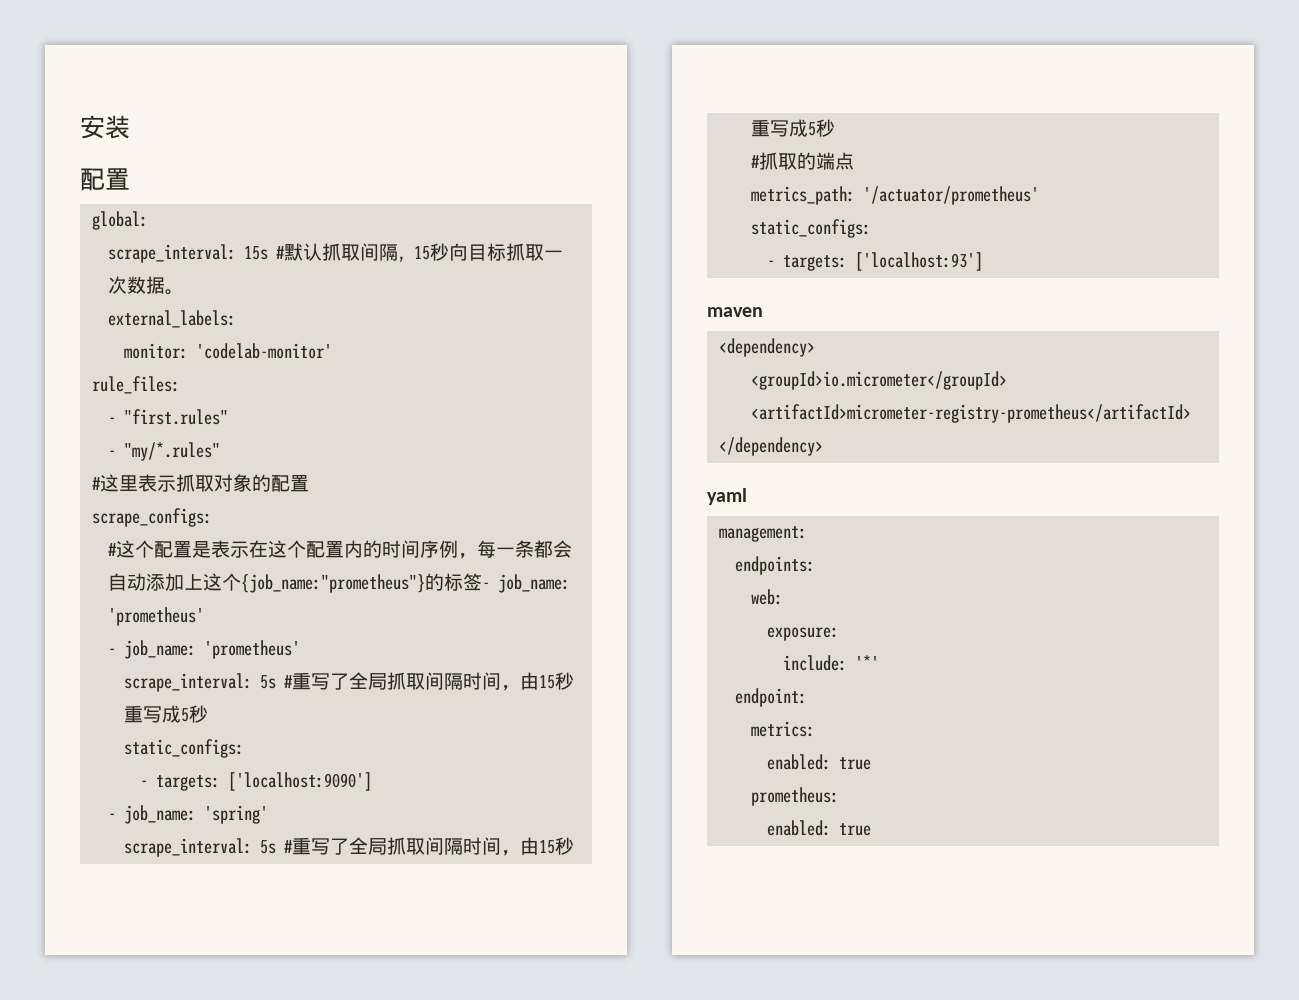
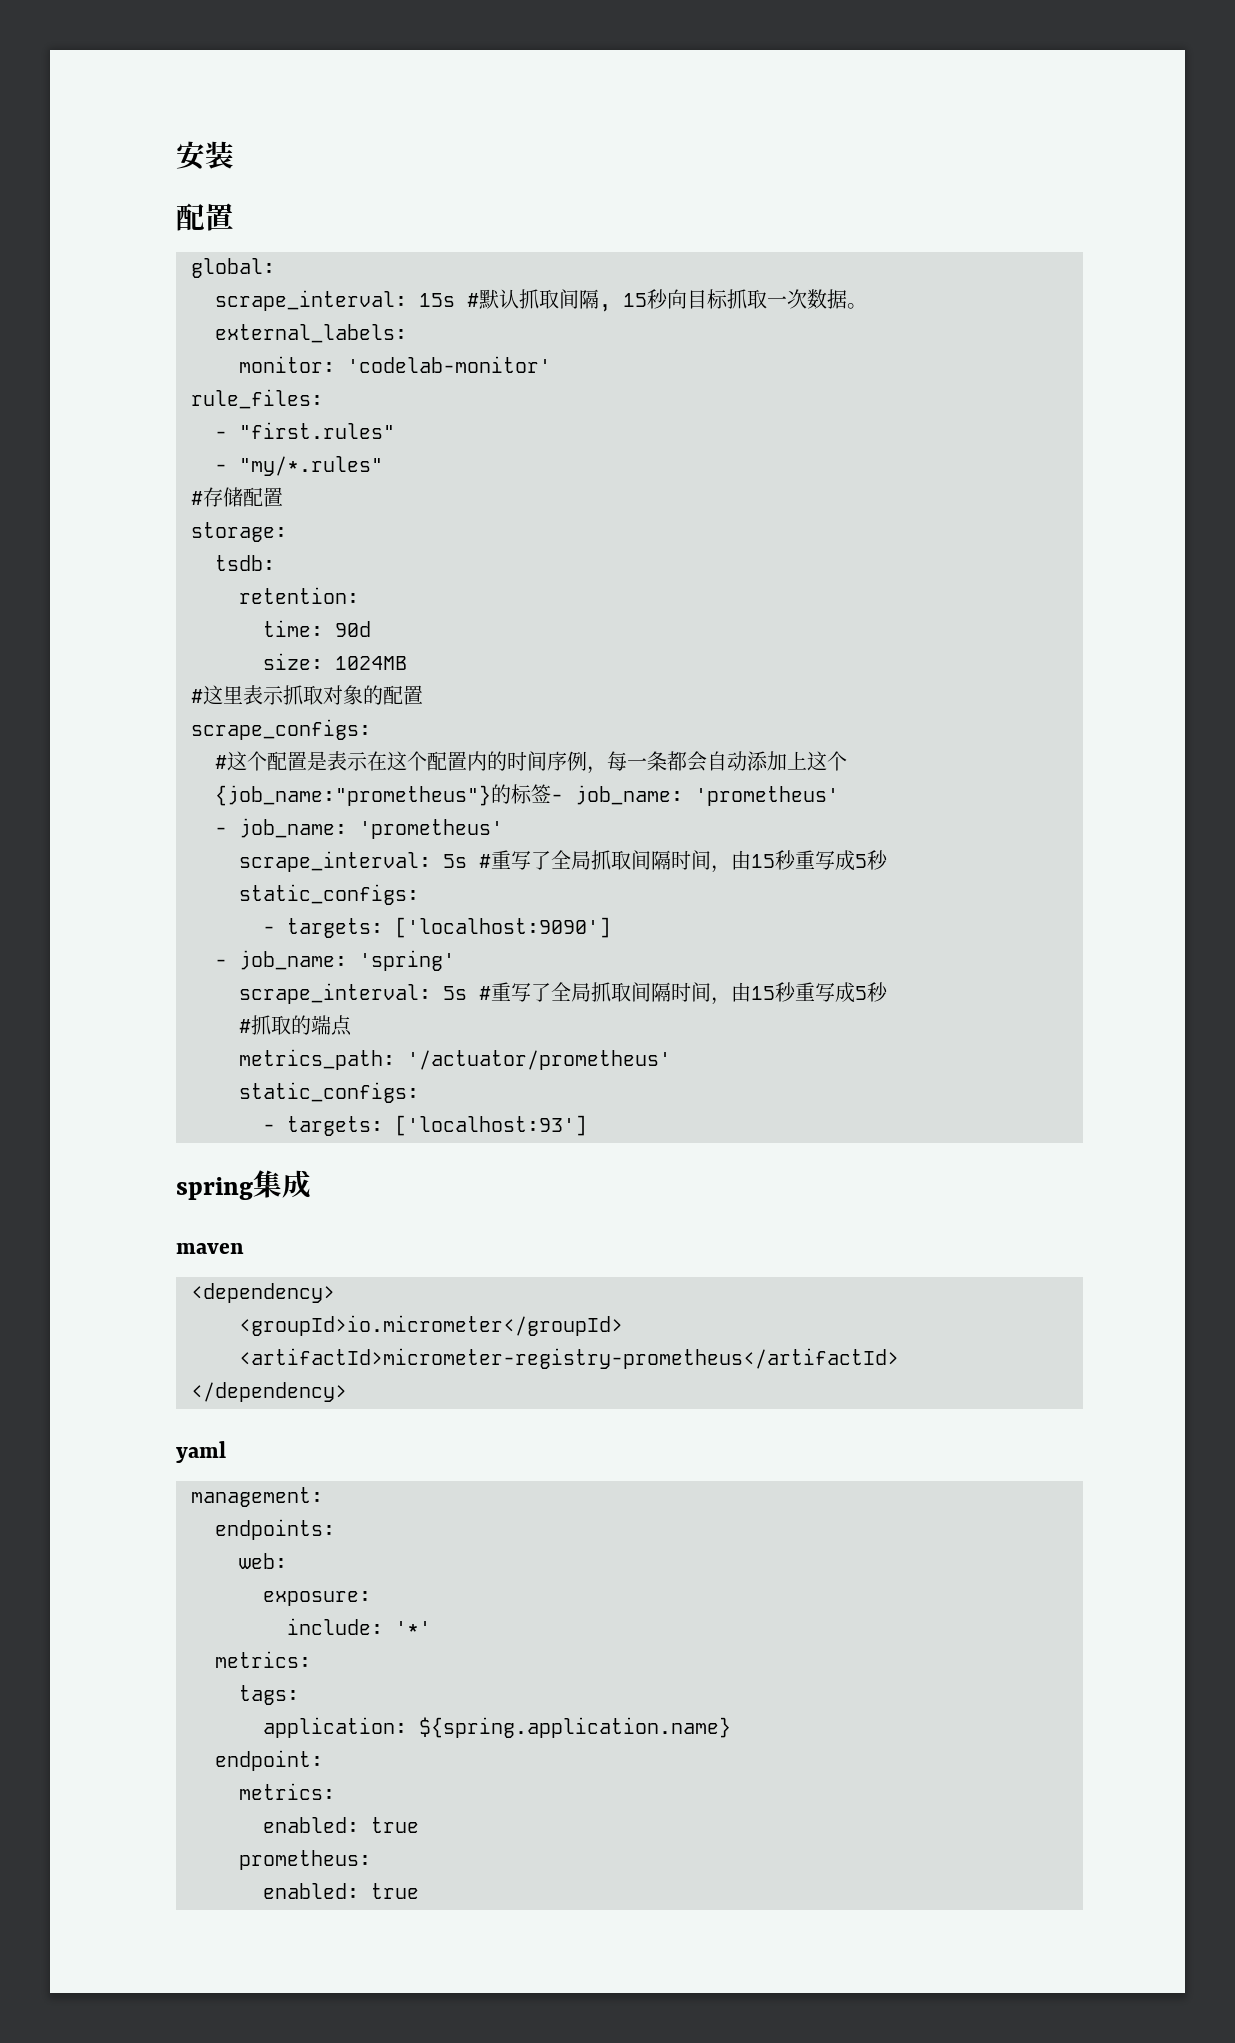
(220, 451) none -> [190,487,283,507] [190,522,287,542] [214,555,275,571] [238,587,359,604] [262,620,371,637] [262,653,407,670] // #存储配置 // storage: // tsdb: // retention: // time: 90d // size: 1024MB
(983, 261) none -> [176,1170,311,1200] // spring集成
(879, 662) none -> [214,1651,311,1668] [238,1685,299,1705] [262,1717,731,1738] // metrics: // tags: // application: ${spring.application.name}

